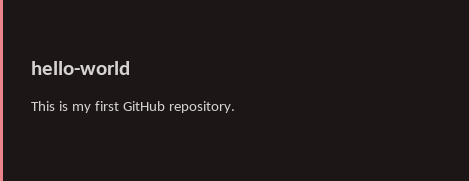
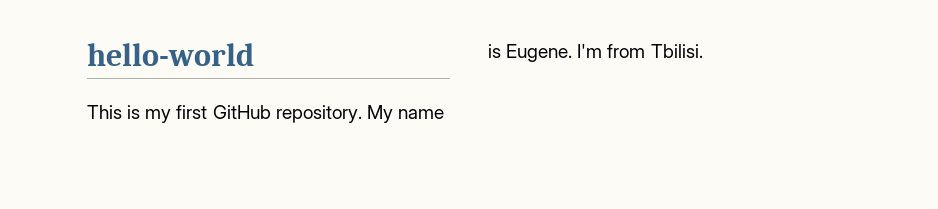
(235, 107) none -> [366,105,444,123] [488,44,703,62] My name is Eugene. I'm from Tbilisi.

